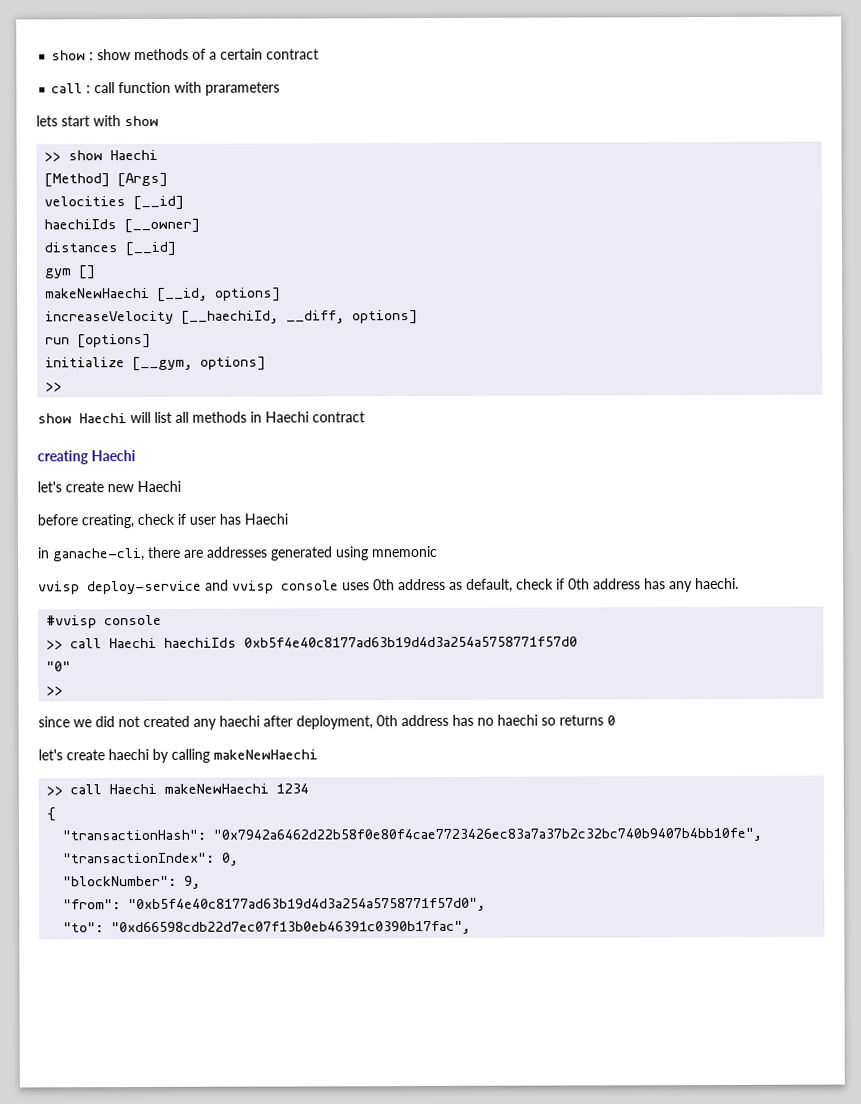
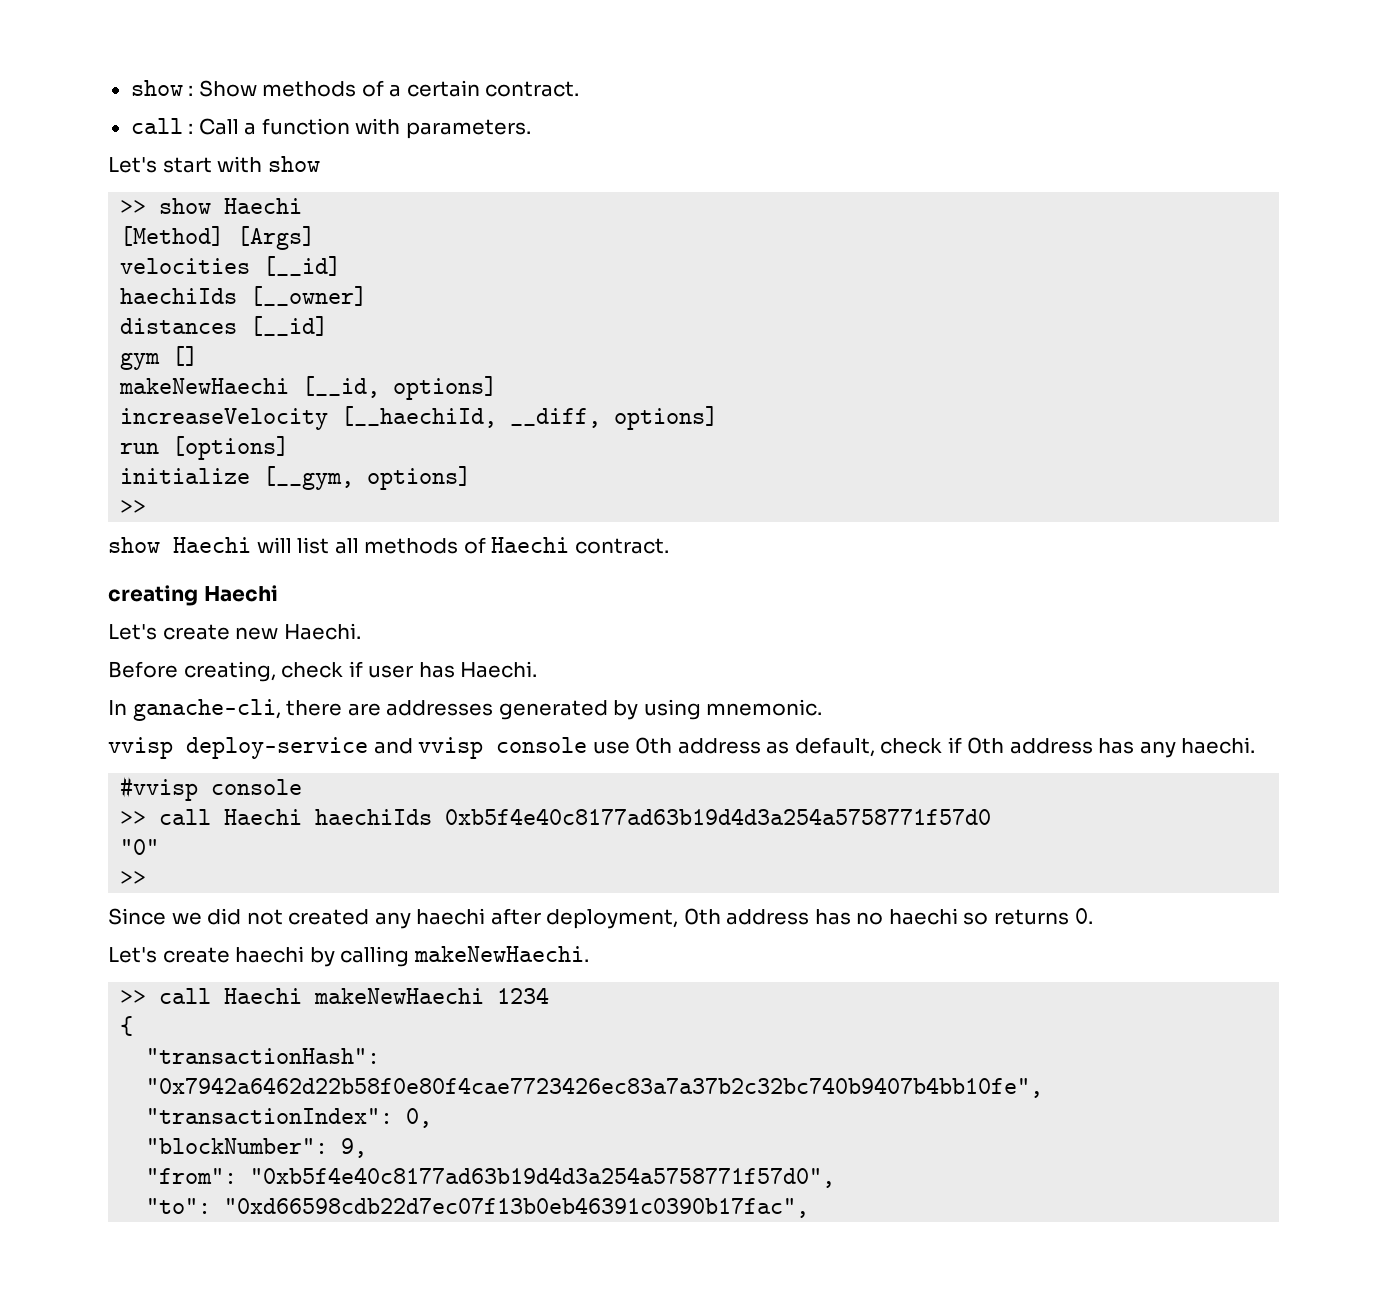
[97,49,132,61] show -> [198,80,257,97] Show
[266,48,320,60] contract -> [485,81,580,97] contract.
[94,81,281,96] [36,115,58,127] call function with prarameters // lets -> [198,118,531,139] [108,157,157,173] Call a function with parameters. // Let's
[250,411,365,423] in Haechi contract -> [463,537,669,554] of Haechi contract.
[37,481,62,493] let's -> [108,624,157,640] Let's
[137,480,181,493] [37,514,78,526] Haechi // before -> [283,623,361,640] [108,661,178,678] Haechi. // Before
[244,513,288,525] [37,547,50,559] Haechi // in -> [460,661,538,678] [108,700,127,715] Haechi. // In
[335,545,438,561] using mnemonic -> [613,699,823,720] by using mnemonic.
[342,582,370,591] uses -> [592,741,630,754] use
[38,716,70,728] since -> [108,908,166,925] Since
[607,715,616,726] [38,749,63,761] 0 // let's -> [1074,908,1093,924] [108,947,157,963] 0. // Let's
[213,749,318,760] makeNewHaechi -> [413,946,589,962] makeNewHaechi.

